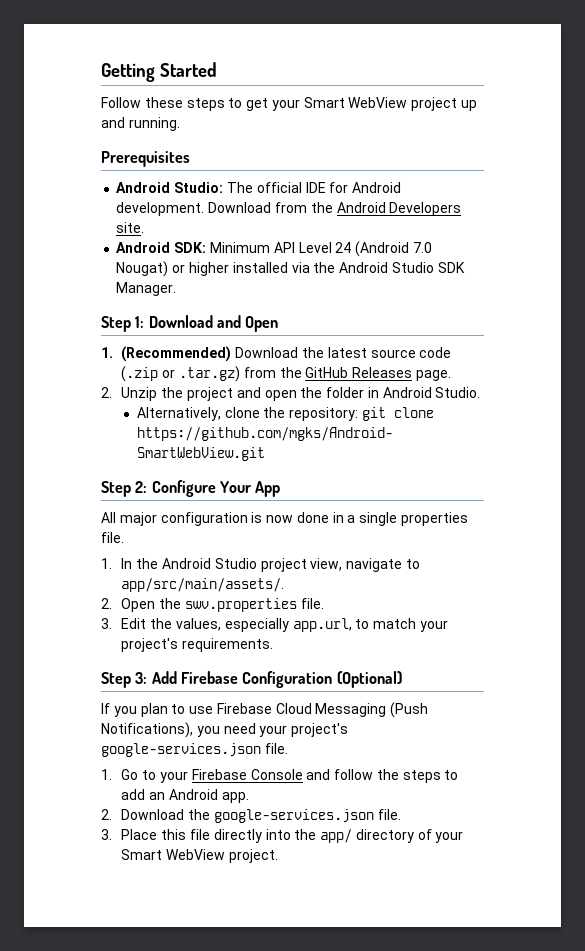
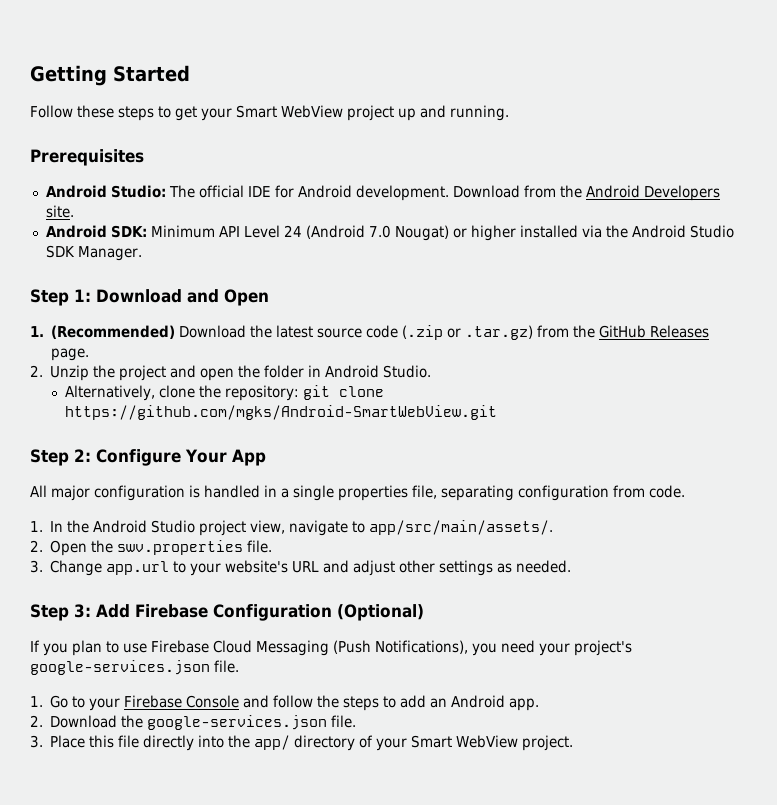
[266,512,329,523] now done -> [204,485,260,498] handled
[101,532,124,543] file. -> [412,485,685,501] file, separating configuration from code.
[121,618,448,632] [121,638,274,652] Edit the values, especially app.url, to match your project's requirements. -> [50,560,572,576] Change app.url to your website's URL and adjust other settings as needed.

